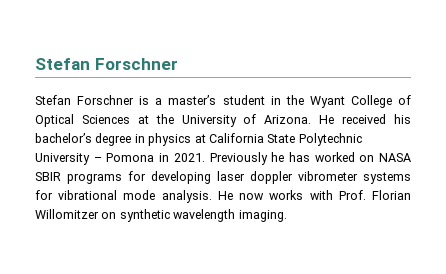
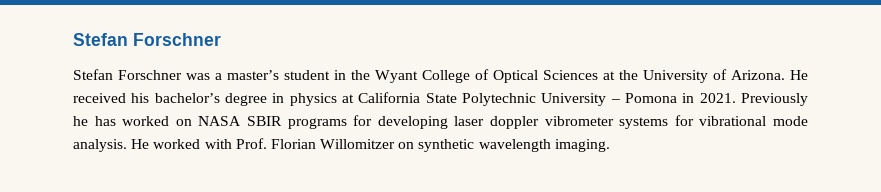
[139,96,150,105] is -> [186,73,210,80] was
[239,190,304,200] now works -> [153,139,201,149] worked

